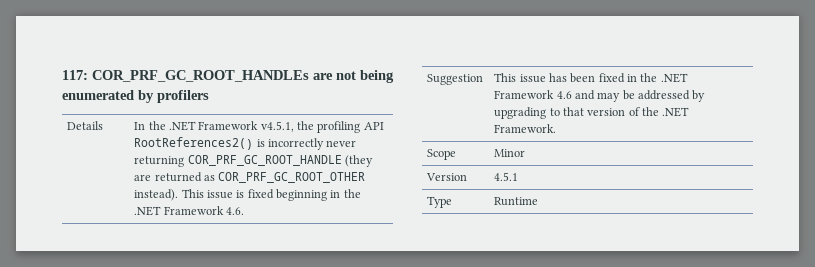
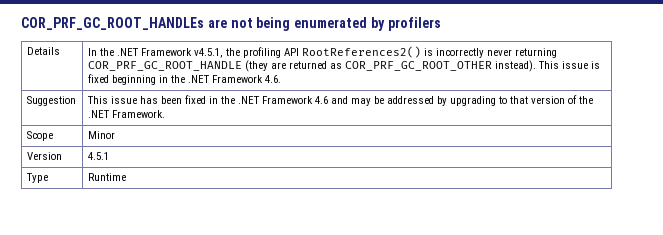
[62,70,88,80] 117: -> (21, 23) none

